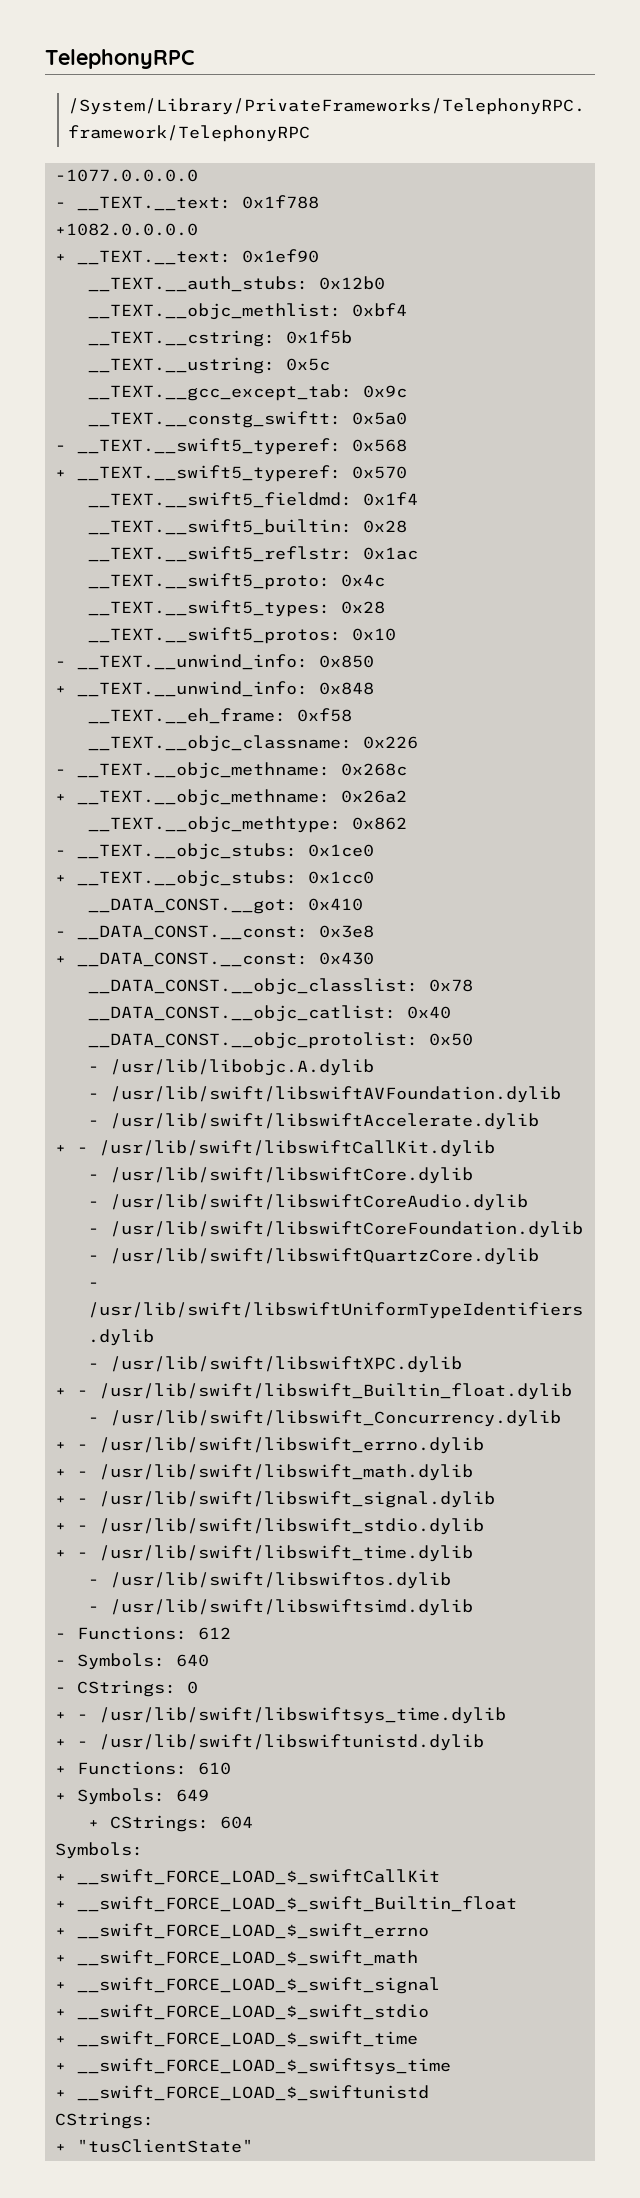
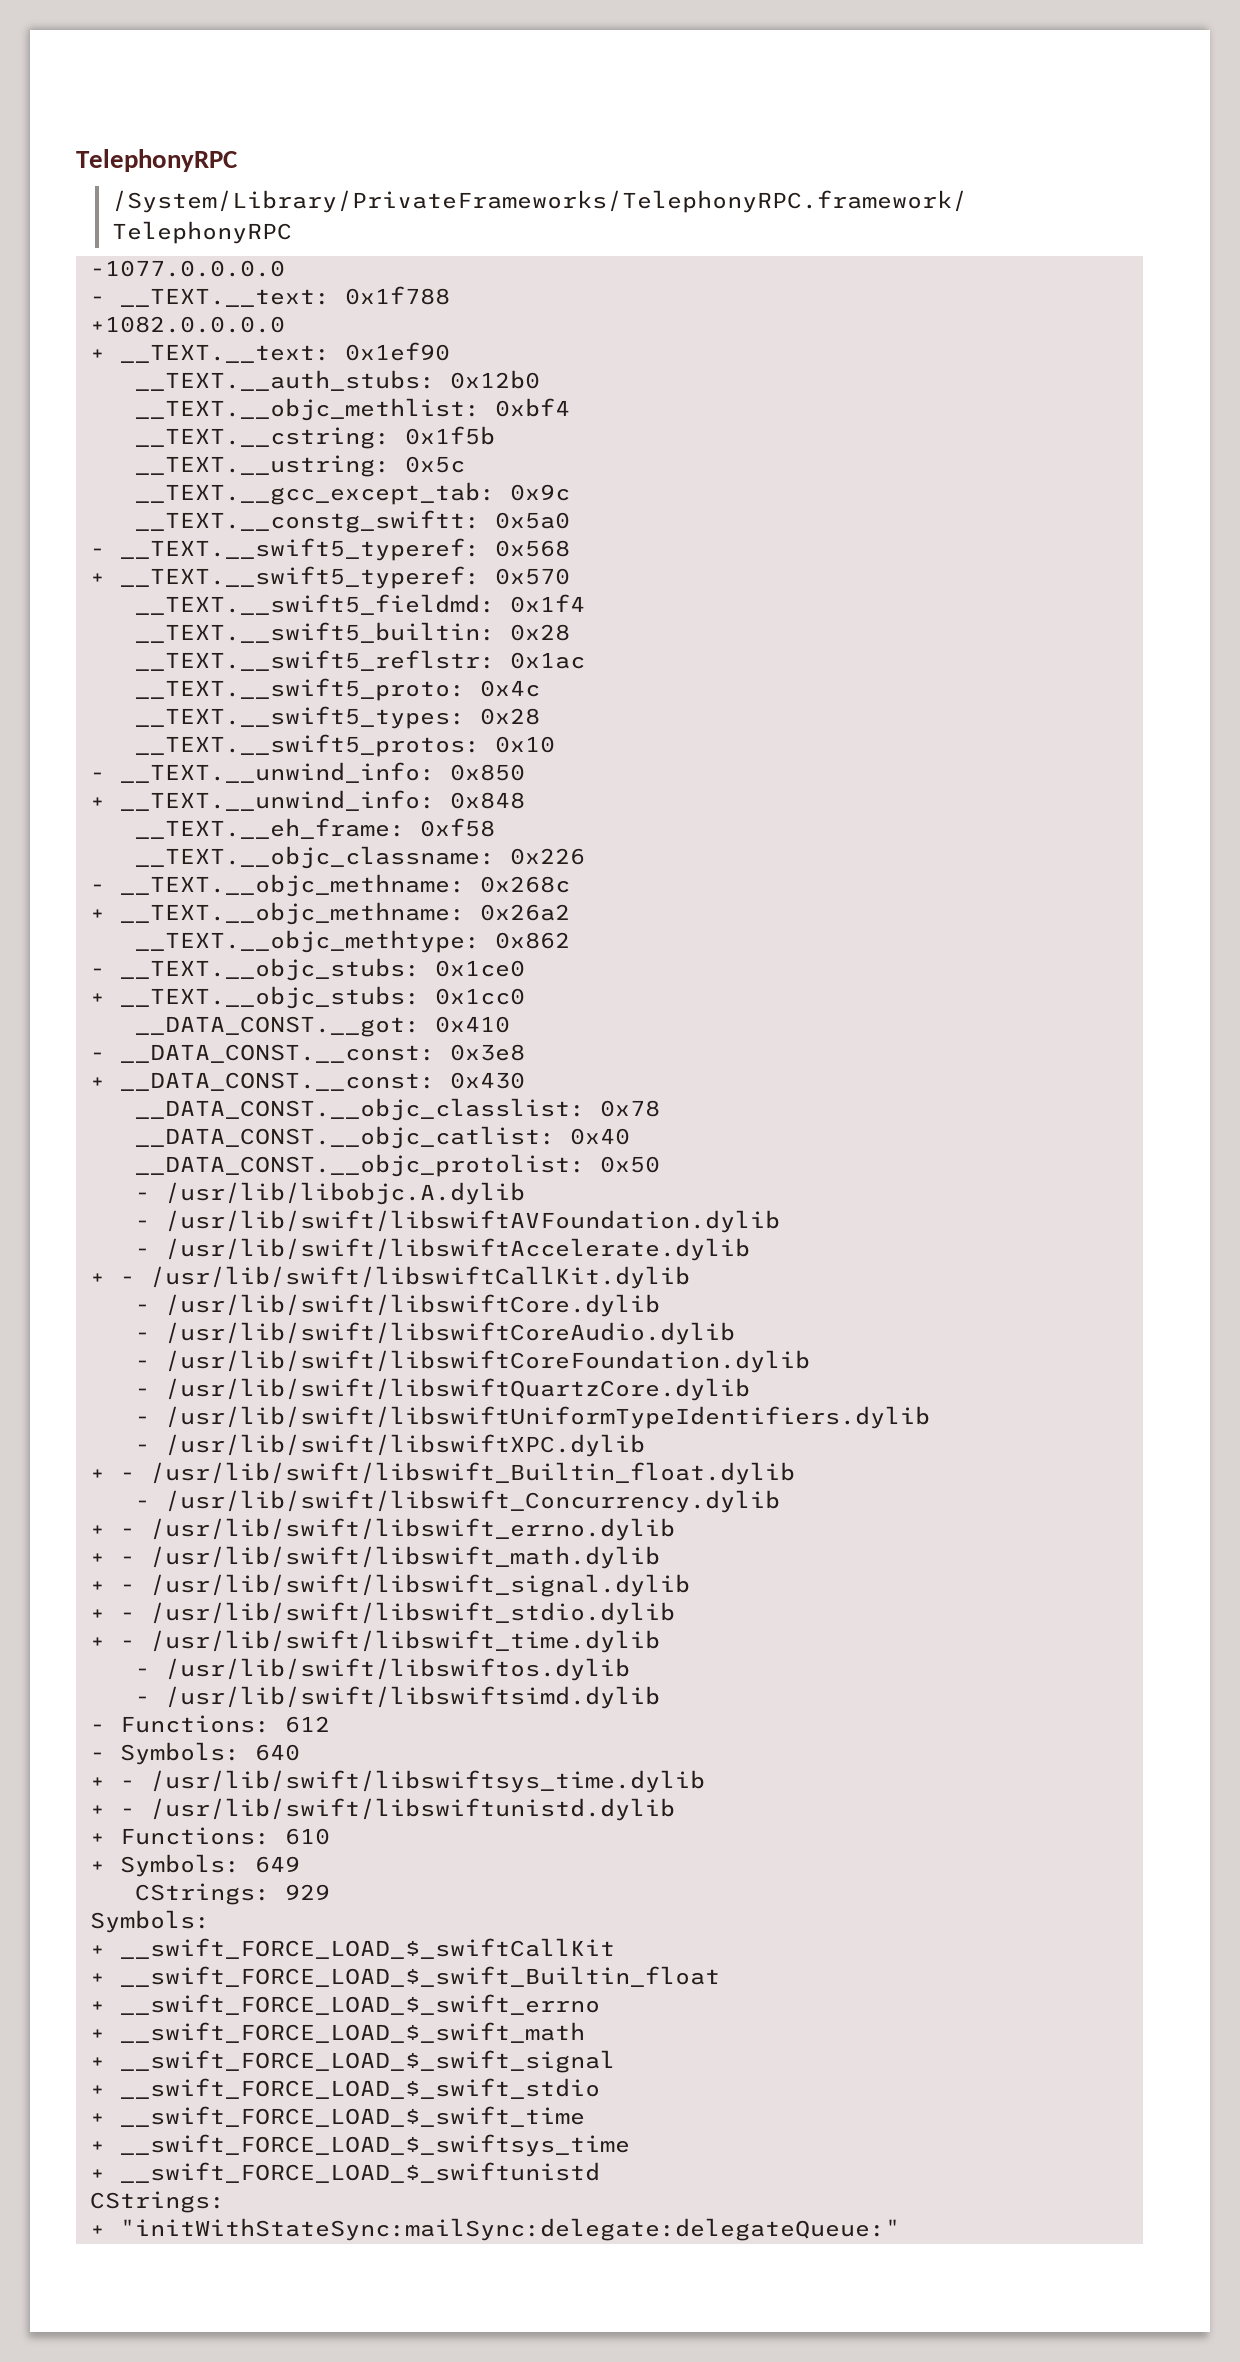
[54,1680,198,1697] // - CStrings: 0 -> (300, 1752) none
[87,1815,253,1832] + CStrings: 604 -> [134,1883,330,1905] CStrings: 929
[76,2139,253,2153] "tusClientState" -> [119,2218,900,2241] "initWithStateSync:mailSync:delegate:delegateQueue:"

